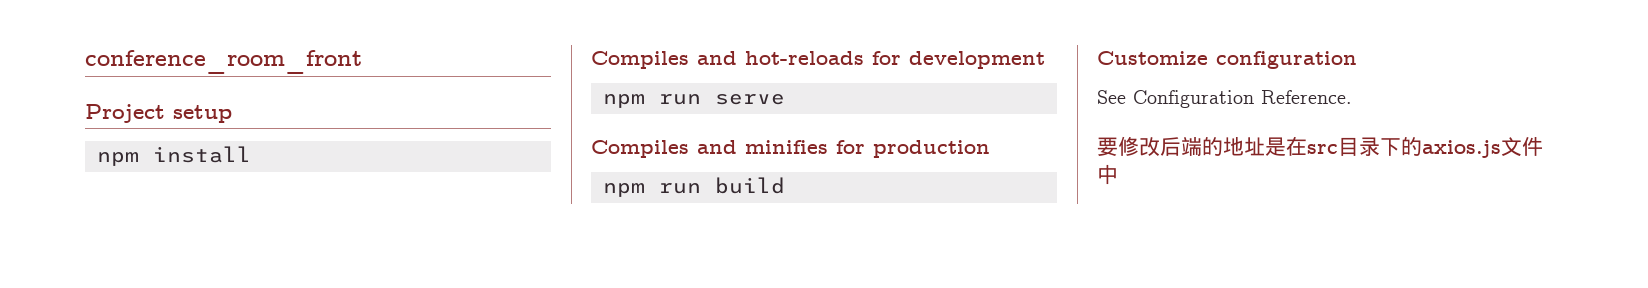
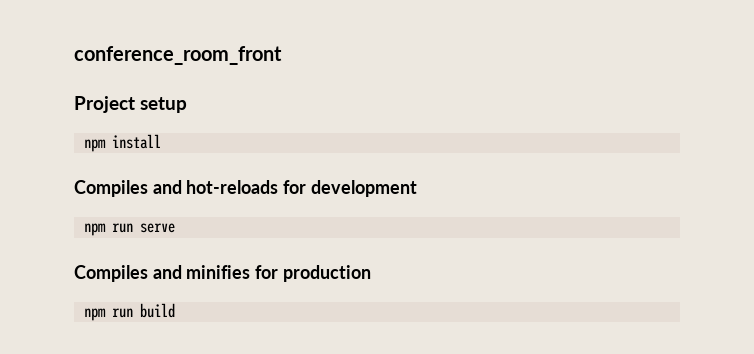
[1097,51,1357,69] [1097,90,1352,108] [1097,136,1543,158] [1097,164,1118,185] // Customize configuration // See Configuration Reference. // 要修改后端的地址是在src目录下的axios.js文件中 -> (175, 310) none

